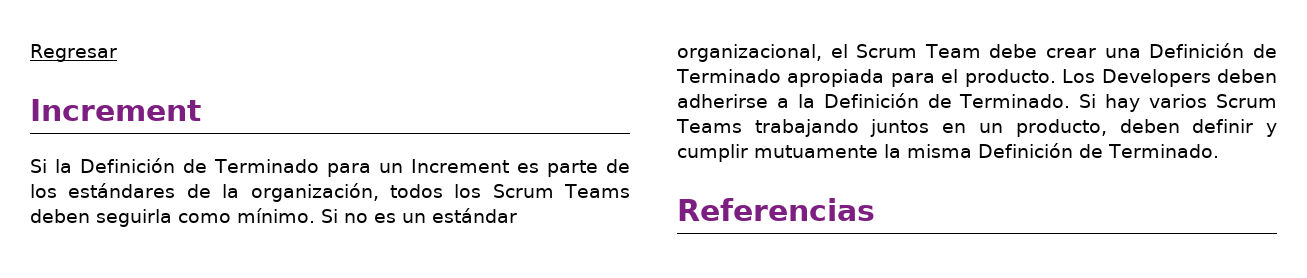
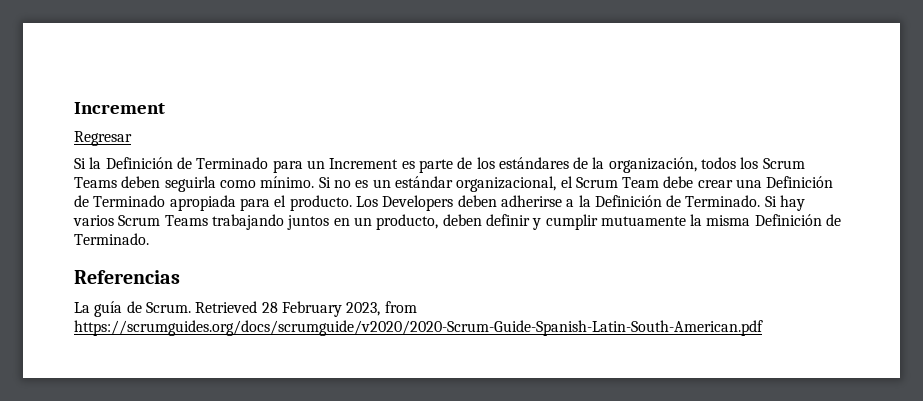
(30, 53) none -> [74,102,165,114] Increment //
[30,99,201,121] // Increment -> (132, 138) none
(875, 209) none -> [74,301,417,317] [74,320,763,336] // La guía de Scrum. Retrieved 28 February 2023, from https://scrumguides.org/docs/scrumguide/v2020/2020-Scrum-Guide-Spanish-Latin-South-American.pdf

